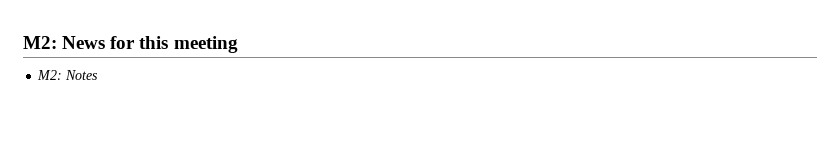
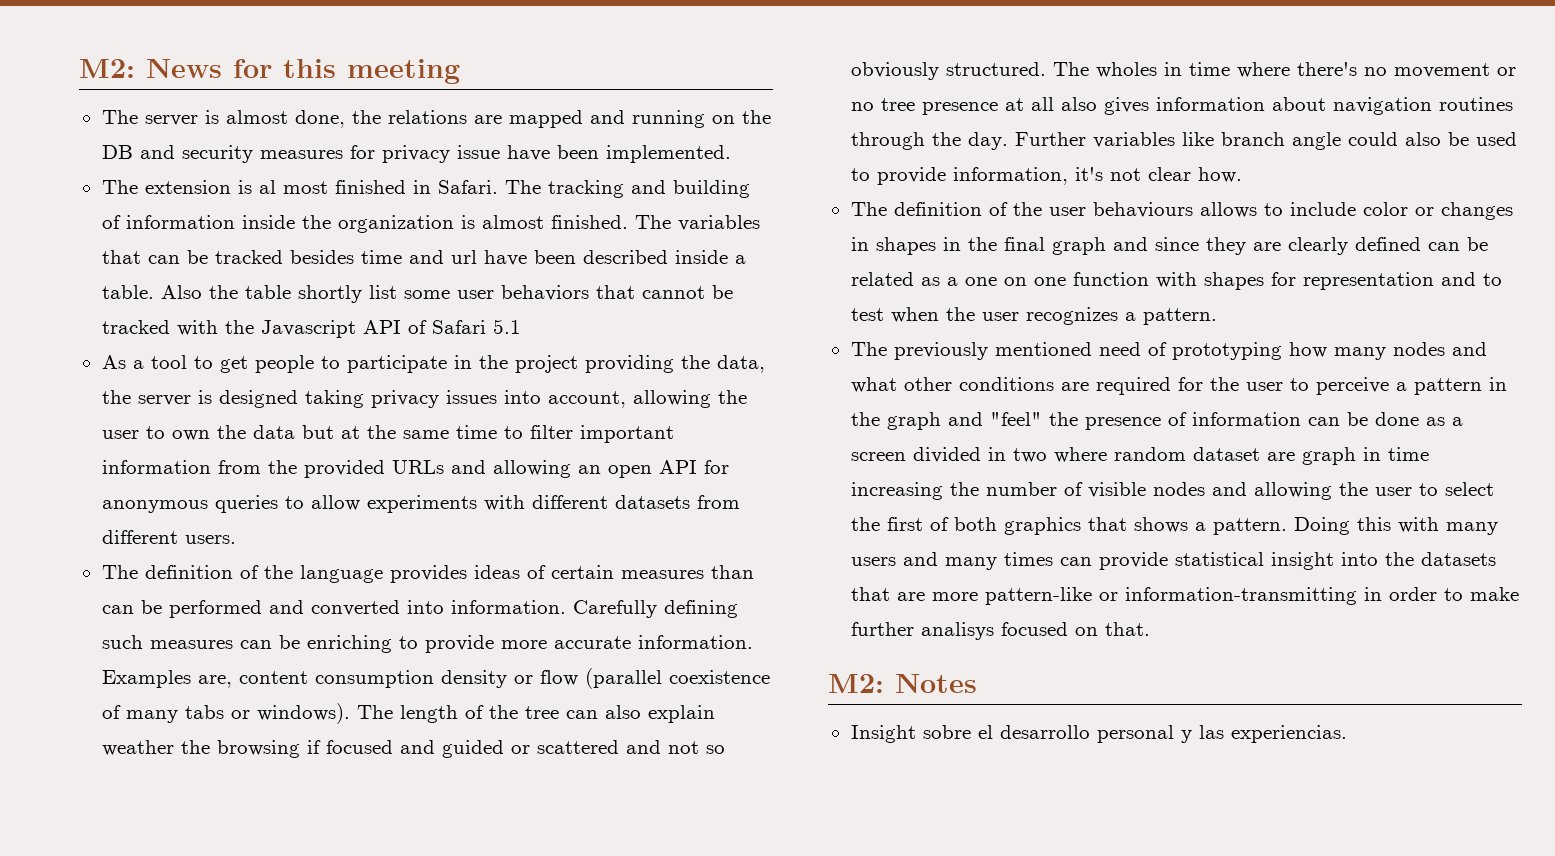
[37,70,99,80] M2: Notes -> [101,110,771,128] [101,145,731,163] [101,180,750,198] [101,215,760,233] [101,250,746,266] [101,285,733,303] [101,319,521,338] [101,355,765,373] [101,390,747,408] [101,425,674,443] [101,460,729,478] [101,495,740,513] [101,530,236,544] [101,565,754,583] [101,600,738,618] [101,635,753,653] [101,668,770,689] [101,703,715,724] [101,740,725,758] [850,62,1516,80] [850,97,1513,115] [850,132,1517,150] [850,167,1242,185] [850,202,1513,220] [850,237,1488,255] [850,272,1502,290] [850,307,1217,325] [850,342,1487,360] [850,377,1507,395] [850,412,1463,430] [850,447,1429,465] [850,482,1494,500] [850,517,1498,535] [850,552,1496,570] [850,587,1519,605] [850,622,1150,640] [828,674,977,693] [850,725,1347,743] The server is almost done, the relations are mapped and running on the DB and security measures for privacy issue have been implemented. // The extension is al most finished in Safari. The tracking and building of information inside the organization is almost finished. The variables that can be tracked besides time and url have been described inside a table. Also the table shortly list some user behaviors that cannot be tracked with the Javascript API of Safari 5.1 // As a tool to get people to participate in the project providing the data, the server is designed taking privacy issues into account, allowing the user to own the data but at the same time to filter important information from the provided URLs and allowing an open API for anonymous queries to allow experiments with different datasets from different users. // The definition of the language provides ideas of certain measures than can be performed and converted into information. Carefully defining such measures can be enriching to provide more accurate information. Examples are, content consumption density or flow (parallel coexistence of many tabs or windows). The length of the tree can also explain weather the browsing if focused and guided or scattered and not so obviously structured. The wholes in time where there's no movement or no tree presence at all also gives information about navigation routines through the day. Further variables like branch angle could also be used to provide information, it's not clear how. // The definition of the user behaviours allows to include color or changes in shapes in the final graph and since they are clearly defined can be related as a one on one function with shapes for representation and to test when the user recognizes a pattern. // The previously mentioned need of prototyping how many nodes and what other conditions are required for the user to perceive a pattern in the graph and "feel" the presence of information can be done as a screen divided in two where random dataset are graph in time increasing the number of visible nodes and allowing the user to select the first of both graphics that shows a pattern. Doing this with many users and many times can provide statistical insight into the datasets that are more pattern-like or information-transmitting in order to make further analisys focused on that. // M2: Notes // Insight sobre el desarrollo personal y las experiencias.

